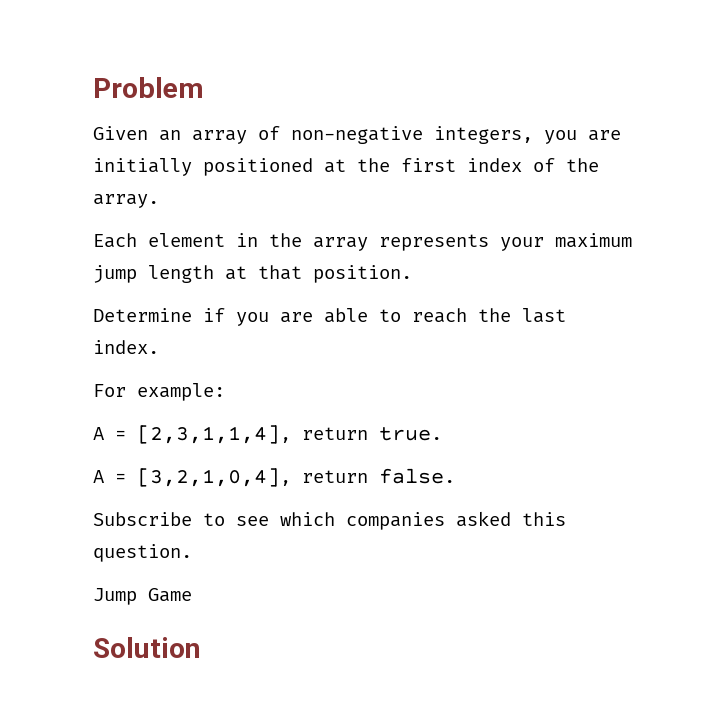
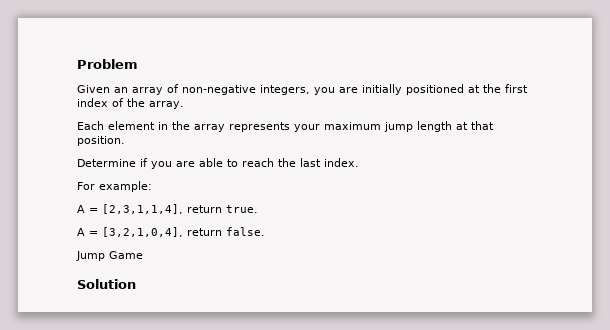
[93,511,566,530] [93,544,192,562] // Subscribe to see which companies asked this question. -> (265, 231) none

